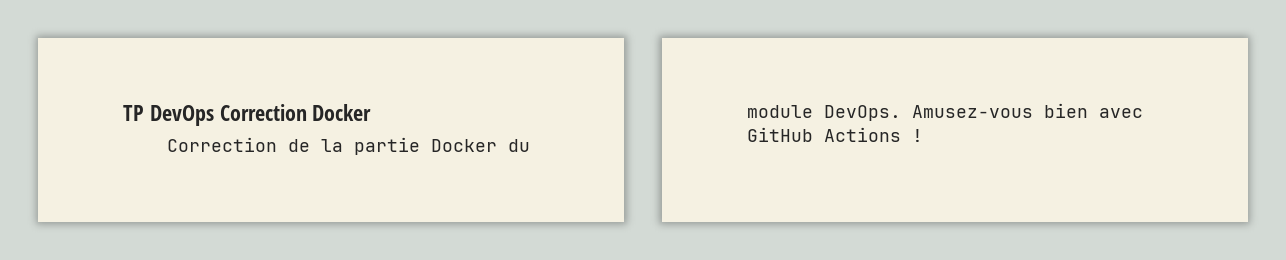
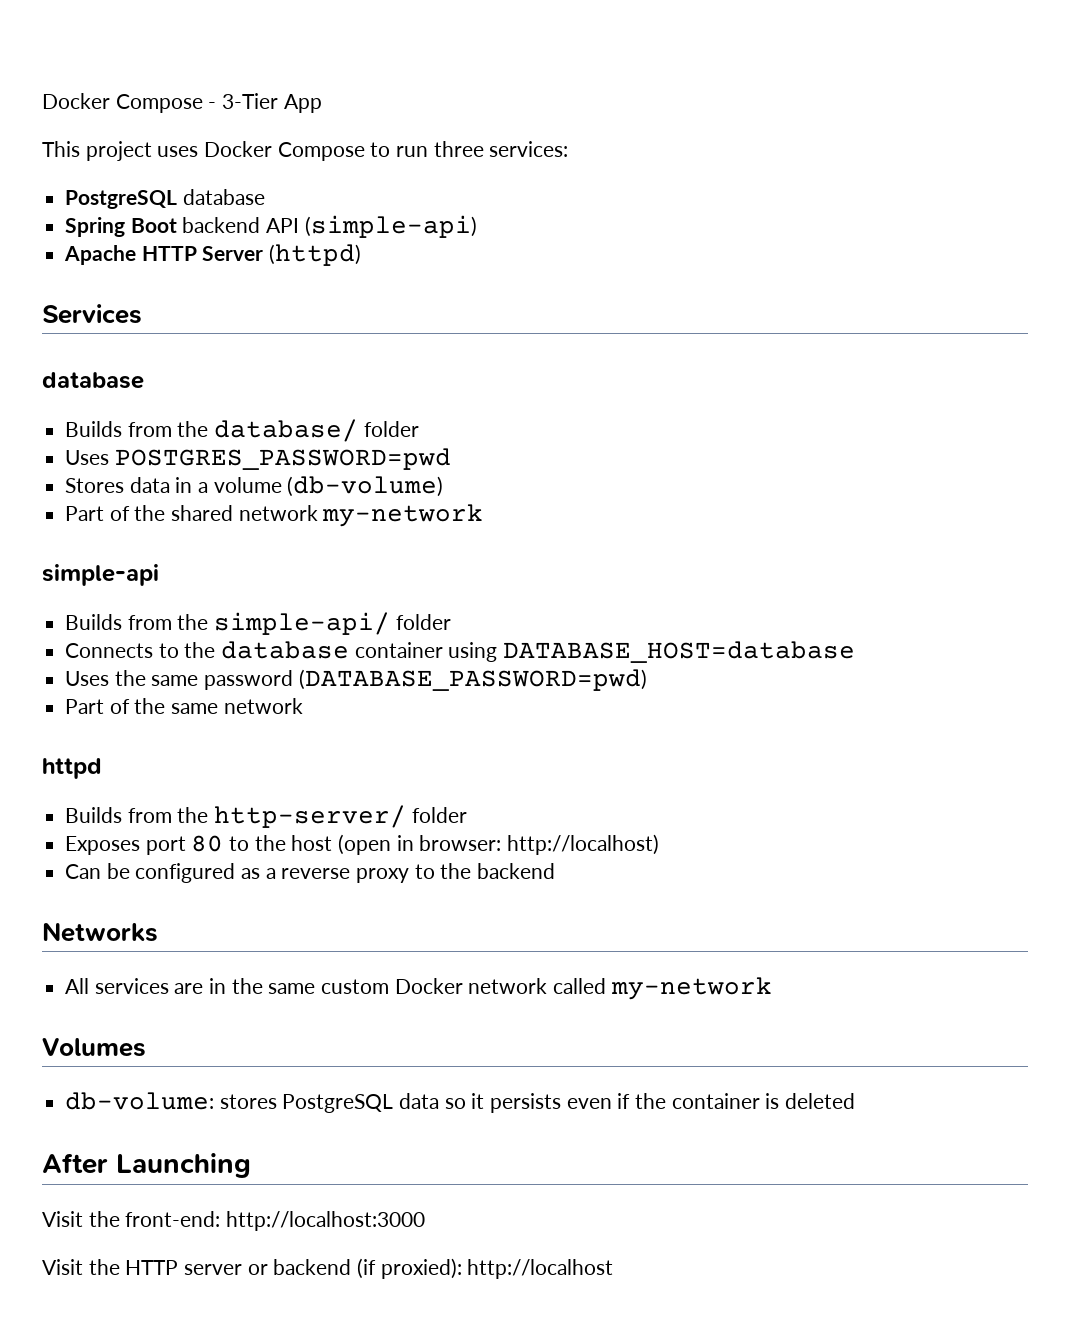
[123,104,372,126] [167,137,531,155] [747,103,1143,121] [747,127,923,142] TP DevOps Correction Docker // Correction de la partie Docker du module DevOps. Amusez-vous bien avec GitHub Actions ! -> [42,93,322,113] [42,141,569,161] [65,189,265,209] [65,215,477,238] [64,244,362,266] [42,304,142,324] [42,372,144,389] [65,419,419,442] [65,448,451,470] [65,476,444,497] [65,504,484,527] [42,564,159,586] [65,612,451,635] [65,641,856,663] [65,669,647,691] [65,698,303,714] [42,758,102,779] [65,805,467,828] [65,834,660,855] [65,863,556,883] [42,922,158,942] [65,977,772,1000] [42,1038,146,1057] [65,1092,856,1113] [42,1153,251,1178] [42,1211,426,1231] [42,1258,614,1279] Docker Compose - 3-Tier App // This project uses Docker Compose to run three services: // PostgreSQL database // Spring Boot backend API (simple-api) // Apache HTTP Server (httpd) // Services // database // Builds from the database/ folder // Uses POSTGRES_PASSWORD=pwd // Stores data in a volume (db-volume) // Part of the shared network my-network // simple-api // Builds from the simple-api/ folder // Connects to the database container using DATABASE_HOST=database // Uses the same password (DATABASE_PASSWORD=pwd) // Part of the same network // httpd // Builds from the http-server/ folder // Exposes port 80 to the host (open in browser: http://localhost) // Can be configured as a reverse proxy to the backend // Networks // All services are in the same custom Docker network called my-network // Volumes // db-volume: stores PostgreSQL data so it persists even if the container is deleted // After Launching // Visit the front-end: http://localhost:3000 // Visit the HTTP server or backend (if proxied): http://localhost

